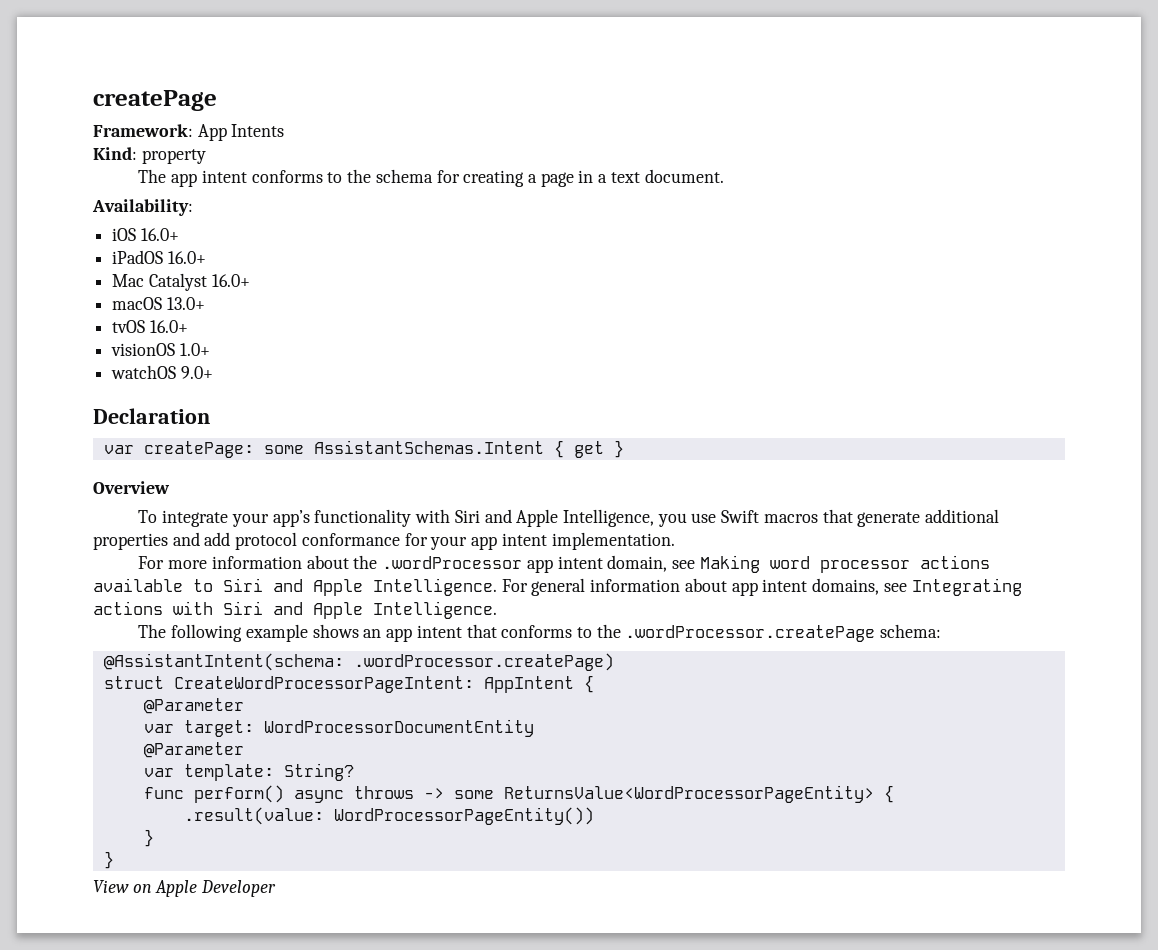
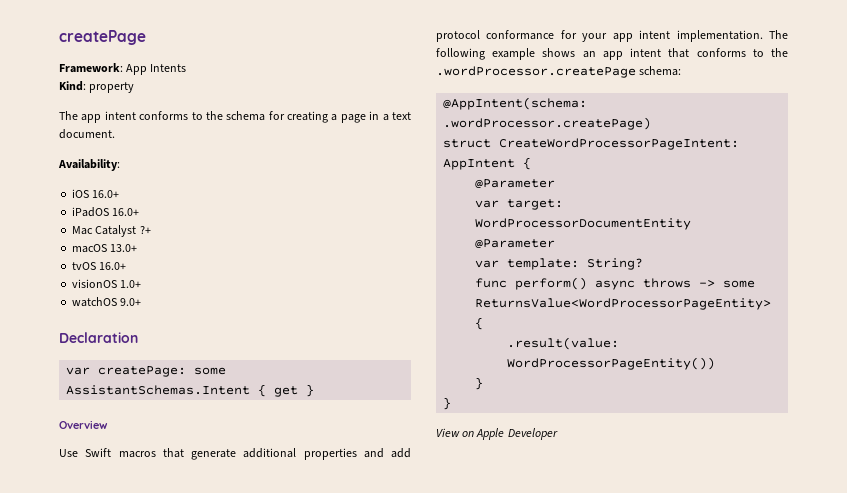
[211,274,250,287] 16.0+ -> [139,226,151,234] ?+
[138,509,717,527] To integrate your app’s functionality with Siri and Apple Intelligence, you use -> [59,449,78,457] Use
[138,555,990,573] [93,578,1022,596] [93,601,497,619] // For more information about the .wordProcessor app intent domain, see Making word processor actions available to Siri and Apple Intelligence. For general information about app intent domains, see Integrating actions with Siri and Apple Intelligence. // -> (763, 36) none
[103,653,344,671] @AssistantIntent(schema: -> [443,97,588,110] @AppIntent(schema:

